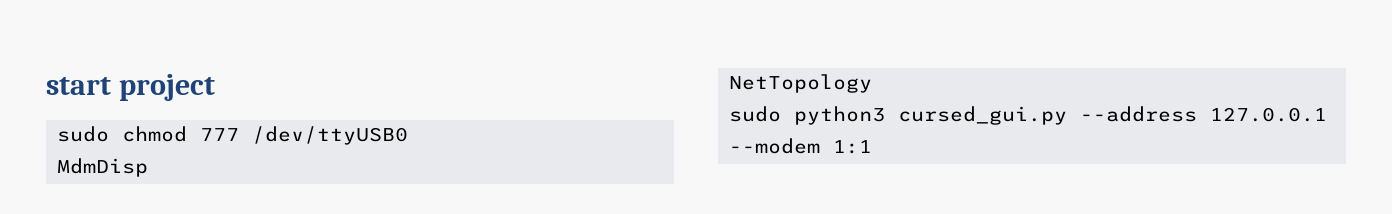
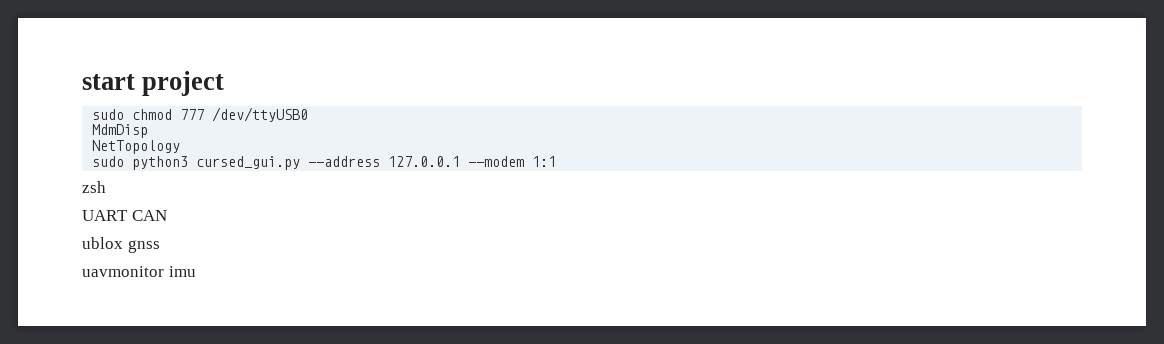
(873, 147) none -> [82,181,106,193] [82,210,167,221] [82,237,160,253] [82,266,196,277] // zsh // UART CAN // ublox gnss // uavmonitor imu

